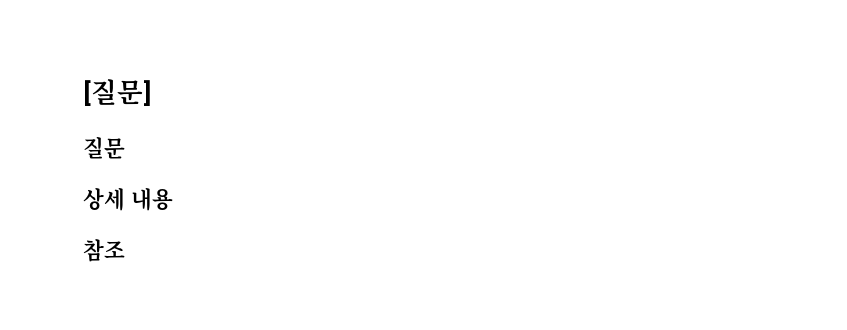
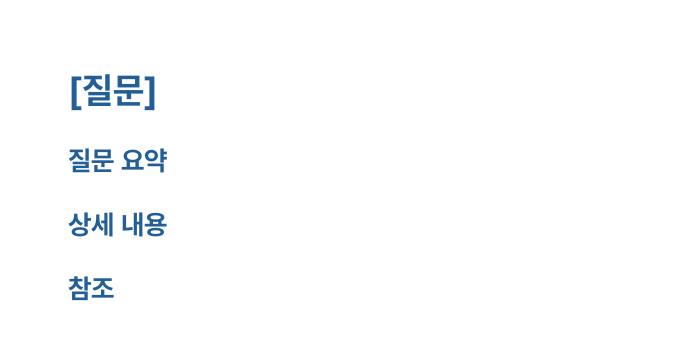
(125, 148) none -> [121,148,168,173] 요약

